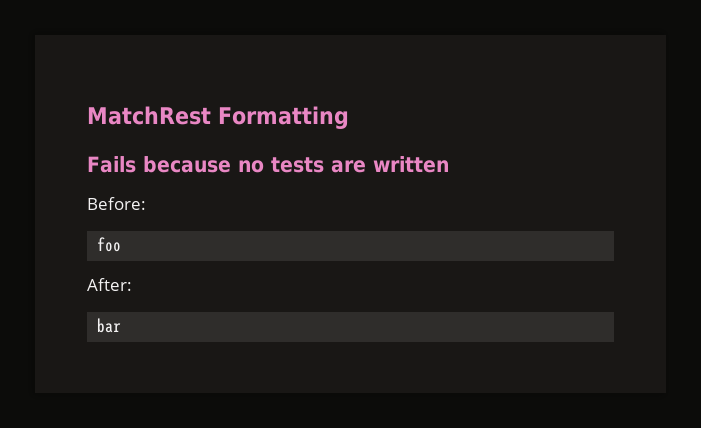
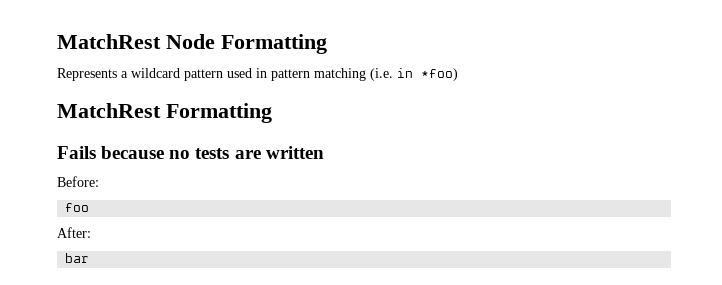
[87,106,211,125] MatchRest -> [57,34,327,54] [57,68,458,81] [57,103,161,118] MatchRest Node Formatting // Represents a wildcard pattern used in pattern matching (i.e. in *foo) // MatchRest

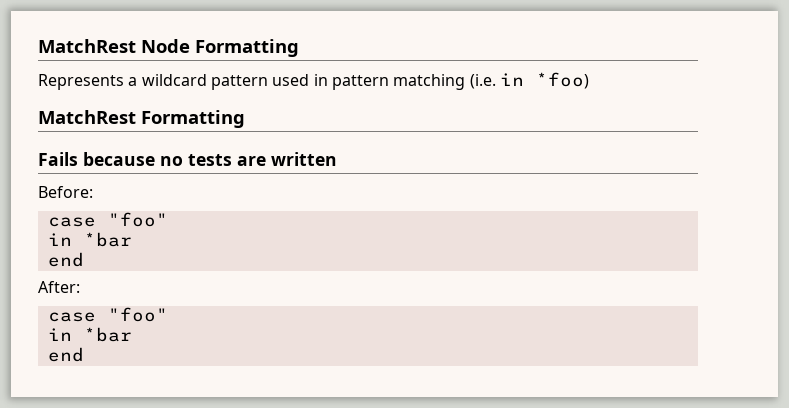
[65,203,90,212] [57,227,91,238] [65,253,90,263] foo // After: // bar -> [47,212,168,227] [47,232,132,247] [47,252,84,267] [38,281,80,293] [47,307,168,322] [47,327,132,342] [47,347,84,362] case "foo" // in *bar // end // After: // case "foo" // in *bar // end

